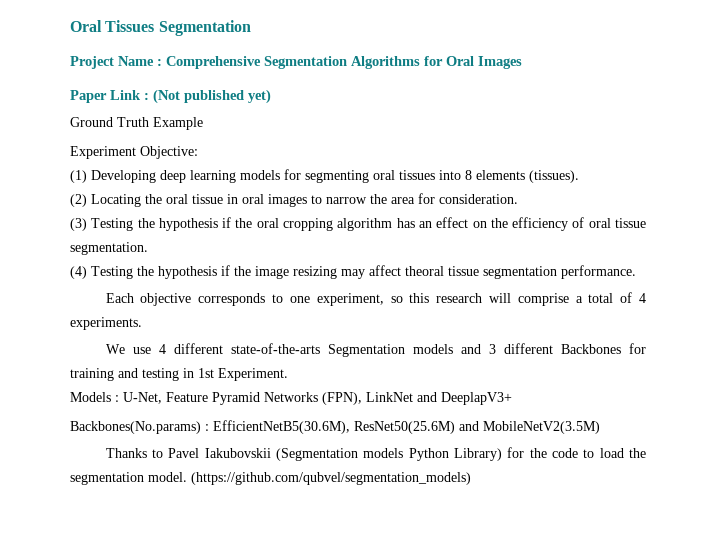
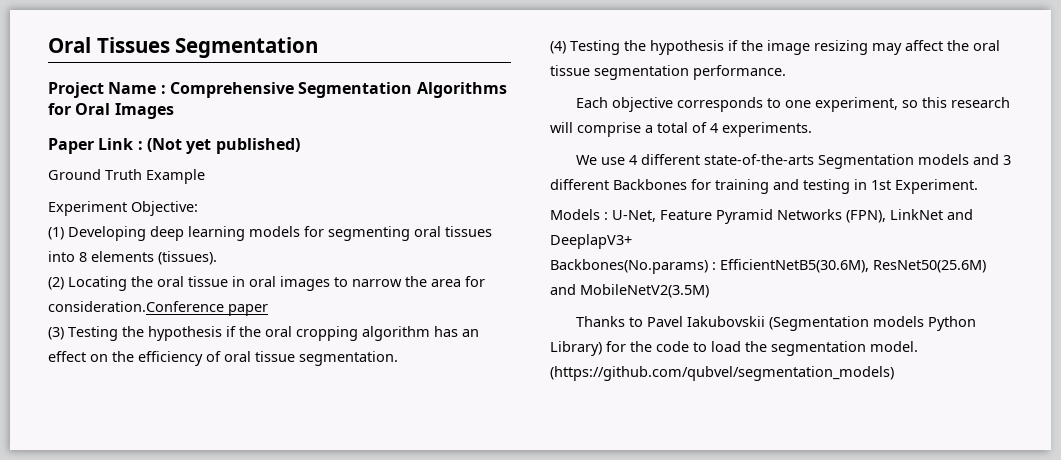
[184,89,271,104] published yet) -> [186,138,300,154] yet published)
[439,194,518,204] consideration. -> [48,301,268,316] consideration.Conference paper
[405,266,444,276] theoral -> [947,40,1000,51] the oral

